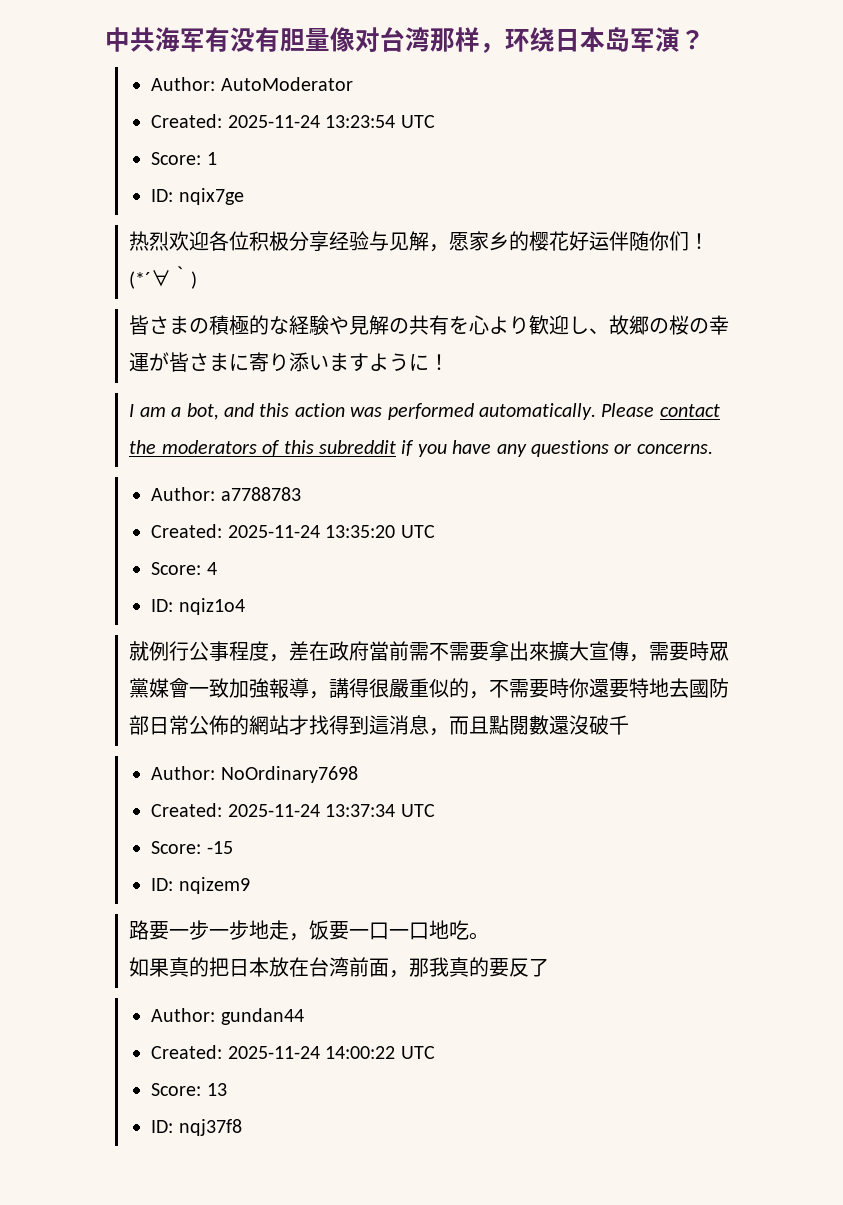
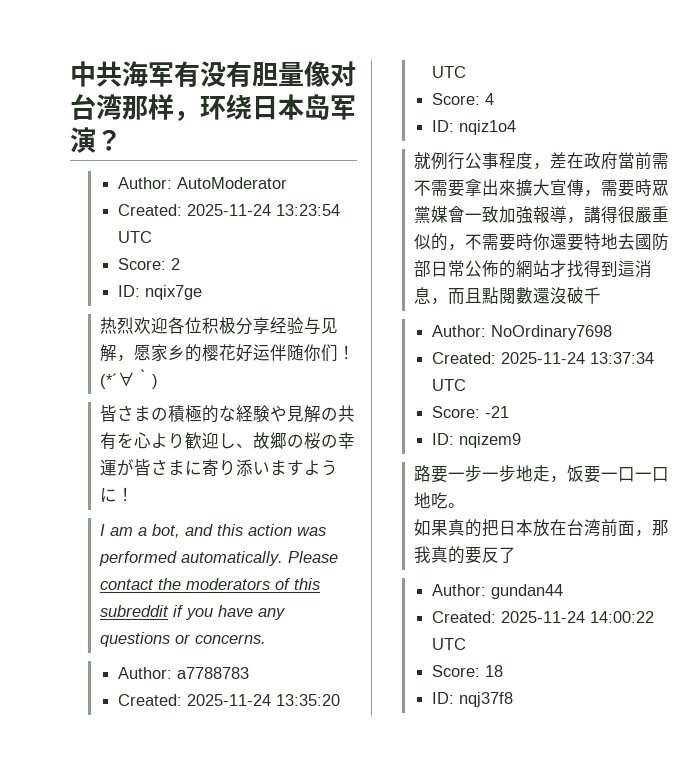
[206,152,217,165] 1 -> [171,258,181,270] 2
[206,841,233,854] -15 -> [485,406,510,418] -21
[206,1083,227,1096] 13 -> [485,665,504,677] 18

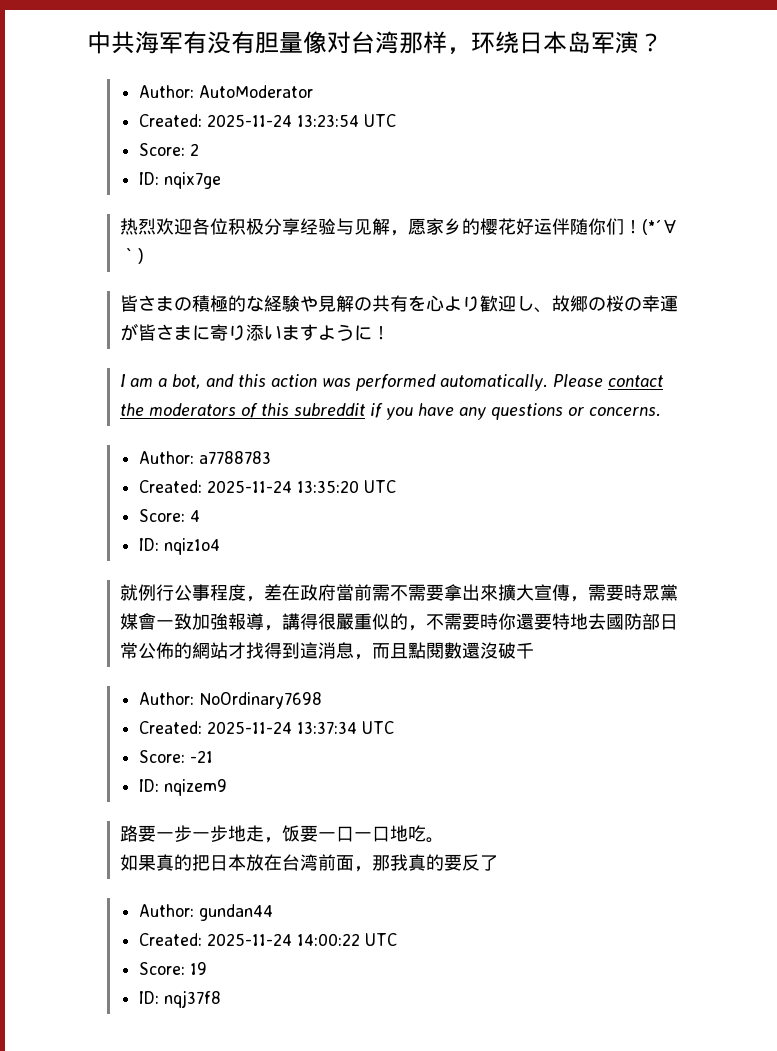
[485,665,504,677] 18 -> [189,962,207,975] 19

